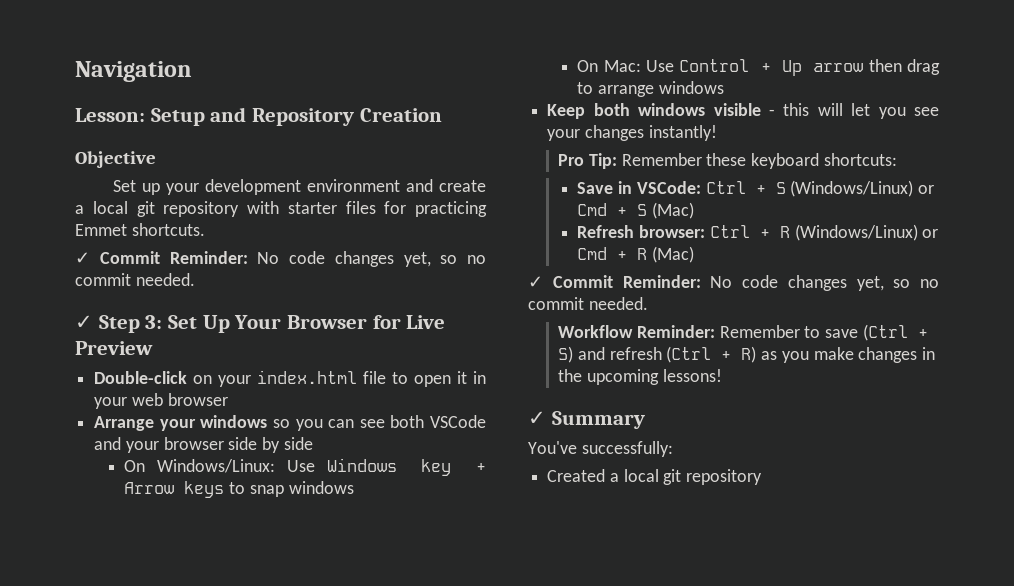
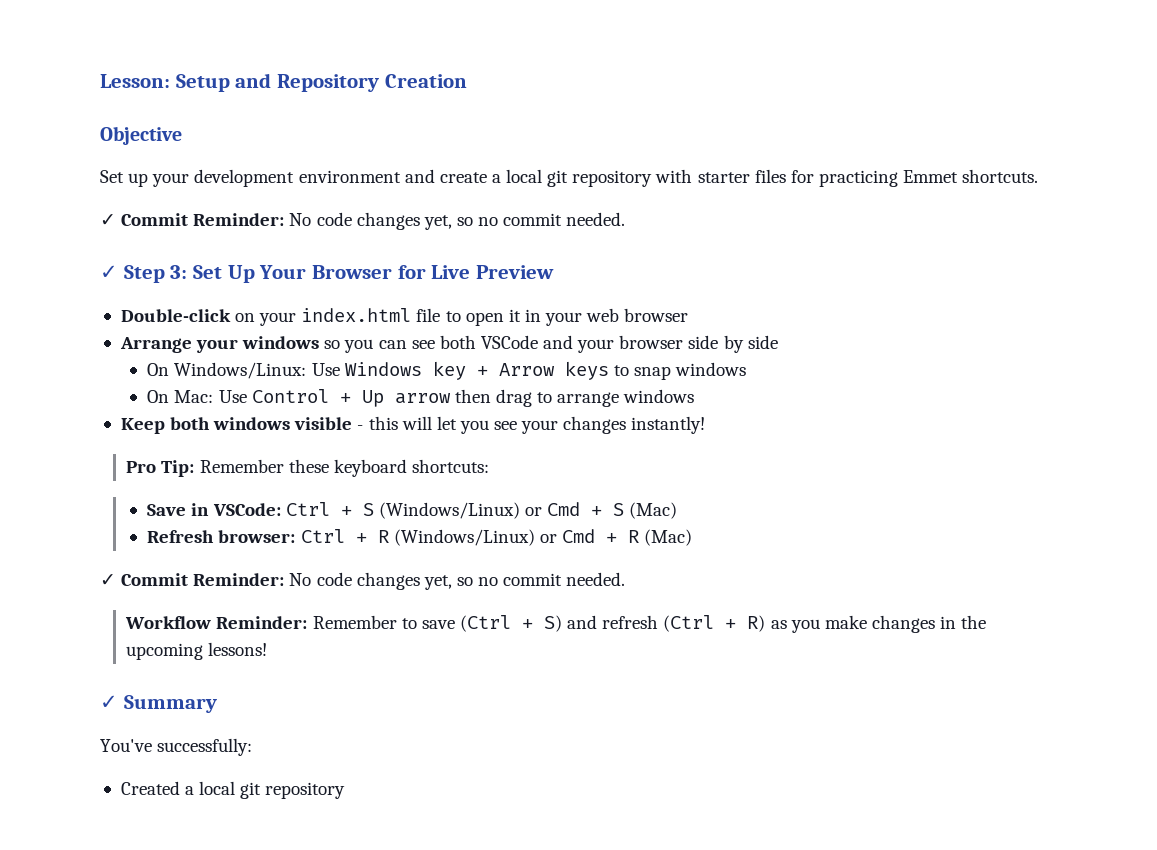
[75,61,192,82] Navigation // -> (100, 81) none

